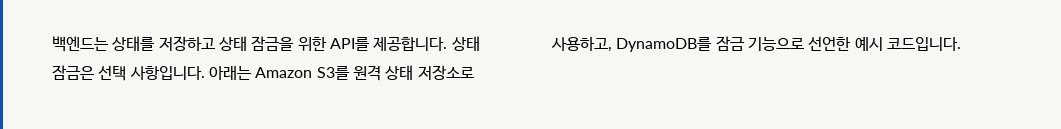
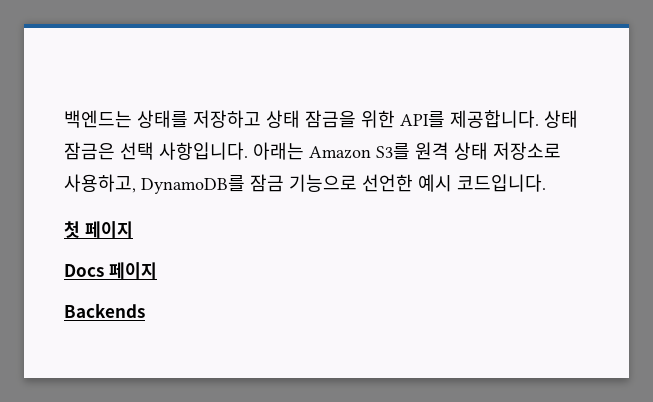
(961, 44) none -> [64,221,133,238] [64,262,157,279] [64,303,145,318] // 첫 페이지 // Docs 페이지 // Backends

